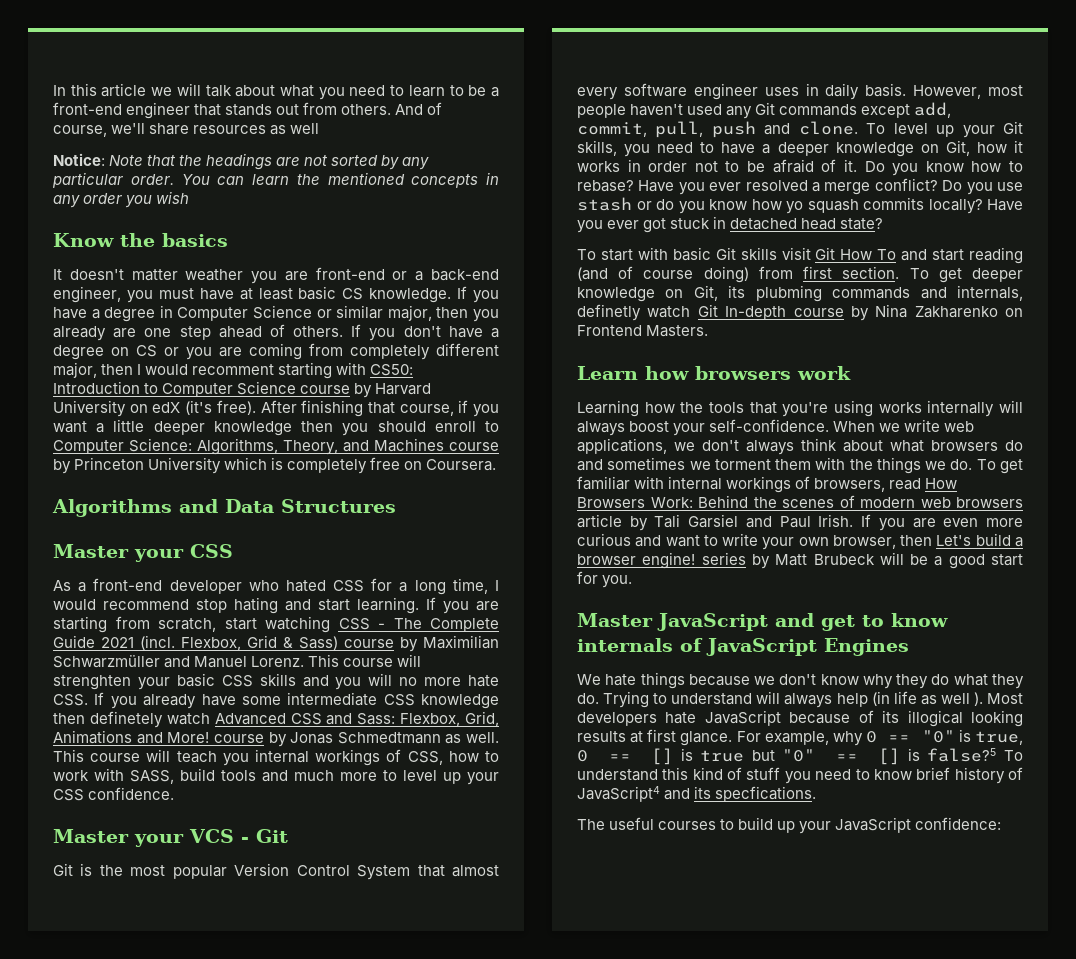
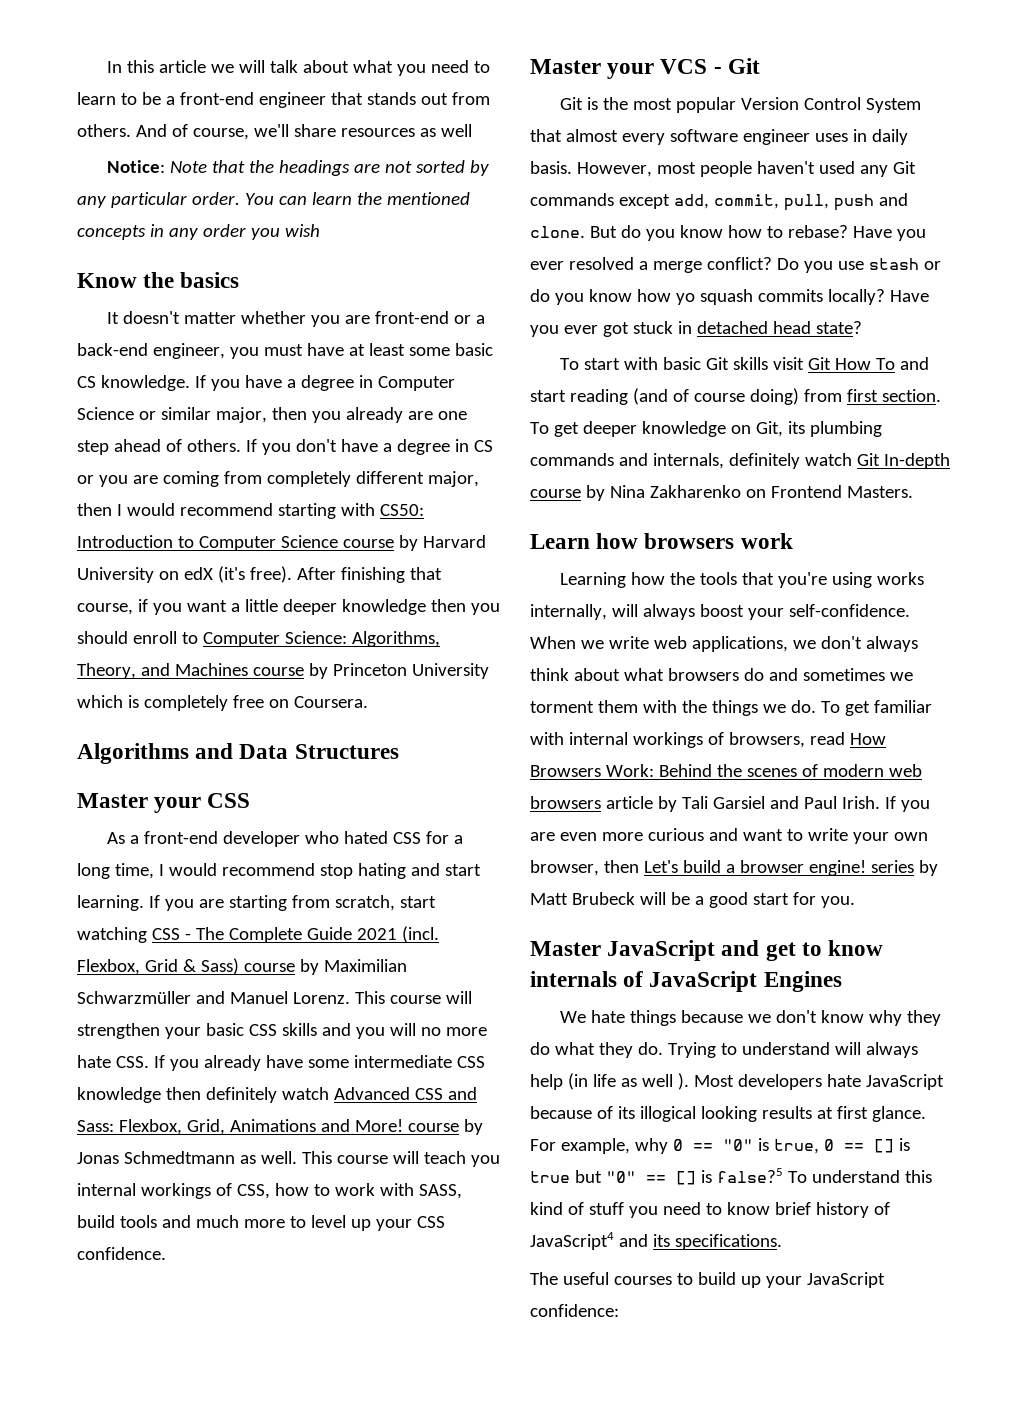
[185,269,244,281] weather -> [240,311,306,324] whether
(293, 294) none -> [408,347,450,356] some
[111,347,129,356] on -> [454,439,469,452] in
[192,364,275,375] recomment -> [179,503,273,516] recommend
[53,675,131,690] strenghten -> [77,1023,160,1039] strengthen
[89,711,163,728] definetely -> [205,1087,277,1103] definitely
[866,121,1024,138] [577,140,1023,157] [577,159,885,173] To level up your Git skills, you need to have a deeper knowledge on Git, how it works in order not to be afraid of it. Do -> [589,225,641,238] But do
[755,285,822,302] plubming -> [809,421,882,437] plumbing
[577,304,641,321] definetly -> [728,453,800,469] definitely
[927,400,995,417] internally -> [530,604,607,620] internally,
[715,786,817,802] specfications. -> [674,1234,782,1250] specifications.

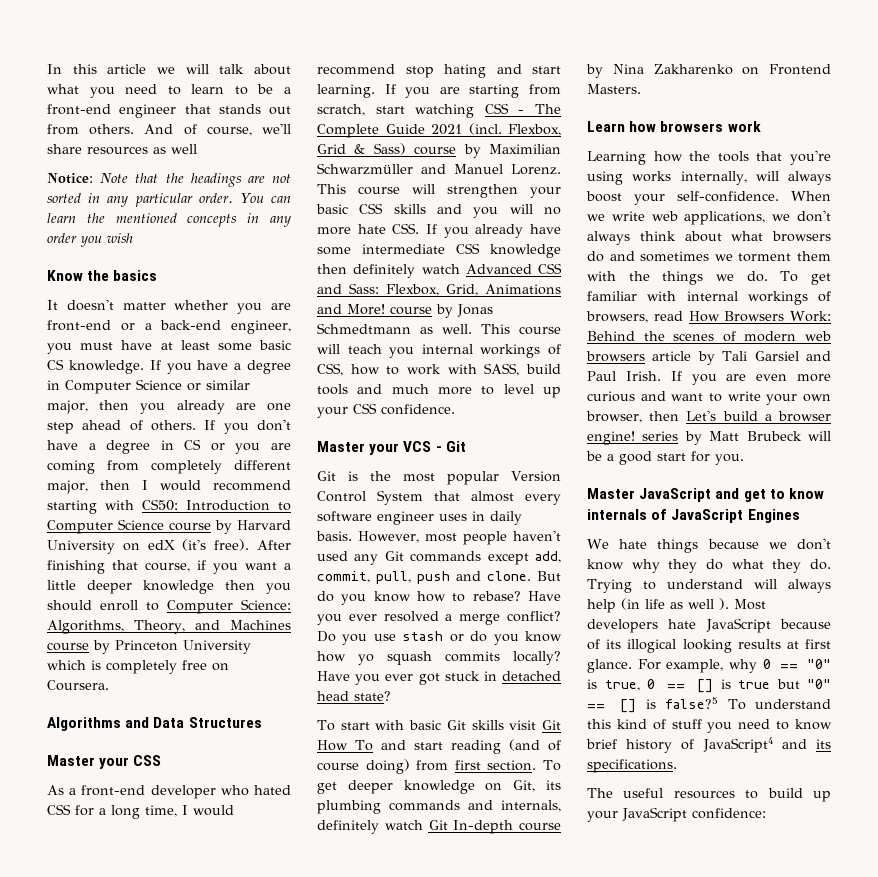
[469,160,489,176] by -> [88,193,101,203] in
[613,1276,672,1285] courses -> [673,790,735,799] resources

